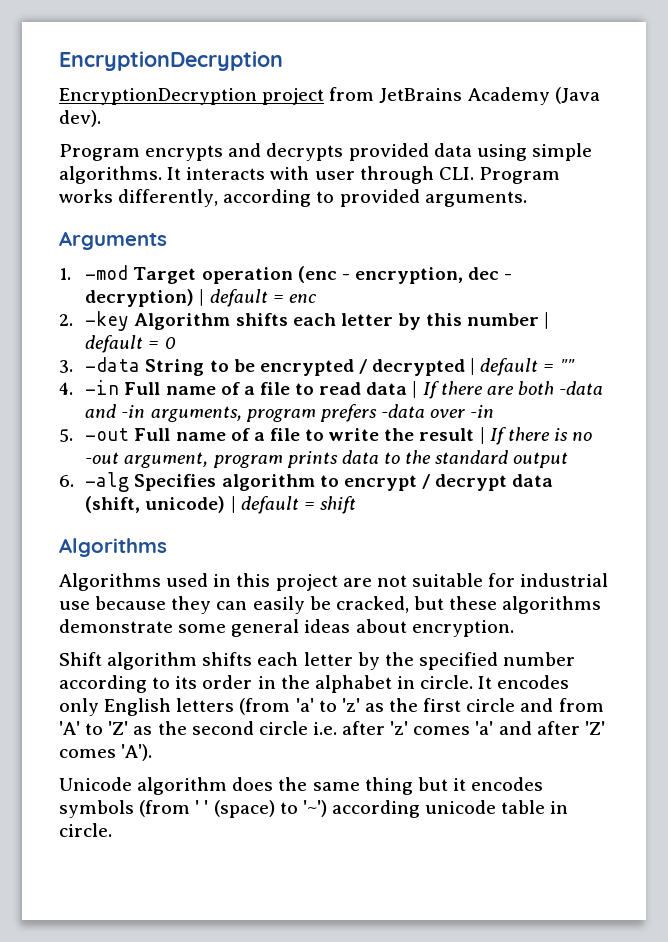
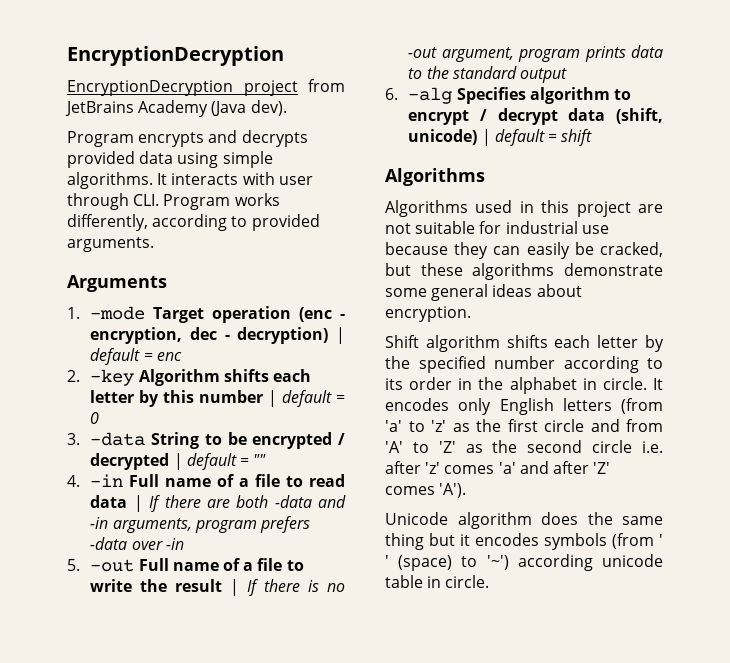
[85,265,129,280] -mod -> [90,306,146,320] -mode

